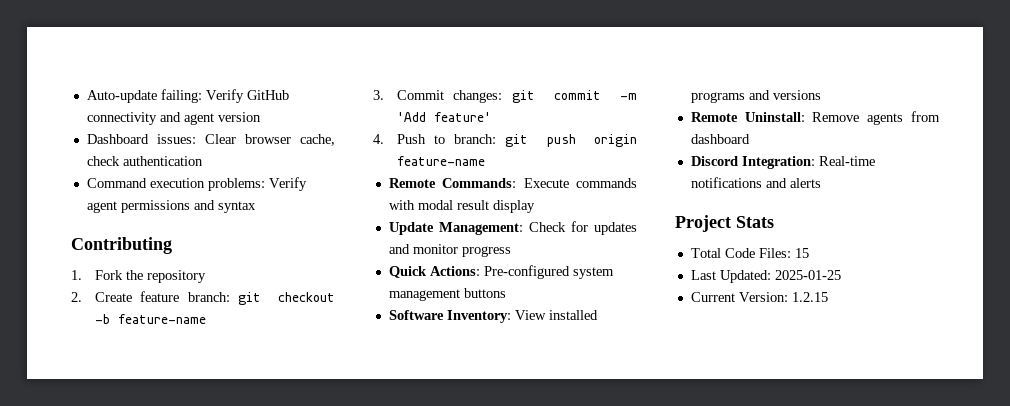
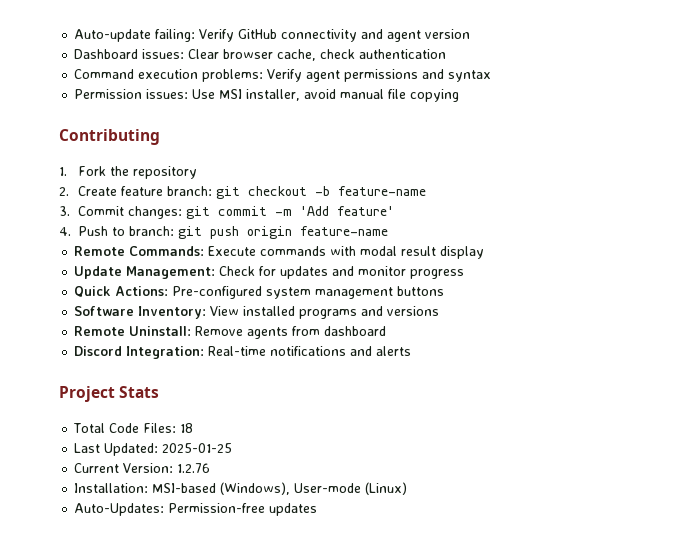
(256, 207) none -> [74,89,460,102] // Permission issues: Use MSI installer, avoid manual file copying
[794,248,809,258] 15 -> [180,423,194,433] 18
[791,292,828,302] 1.2.15 -> [177,463,211,473] [74,482,408,495] [74,503,318,516] 1.2.76 // Installation: MSI-based (Windows), User-mode (Linux) // Auto-Updates: Permission-free updates

